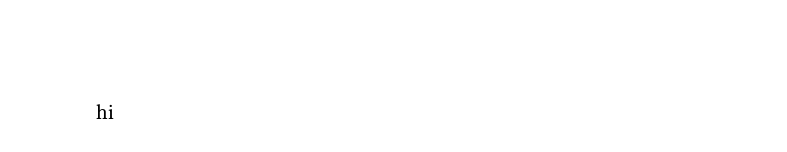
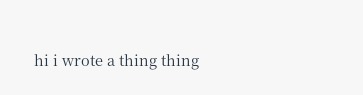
(114, 111) none -> [53,54,199,70] i wrote a thing thing

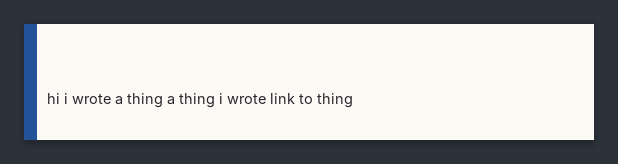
(157, 62) none -> [167,93,313,108] a thing i wrote link to

